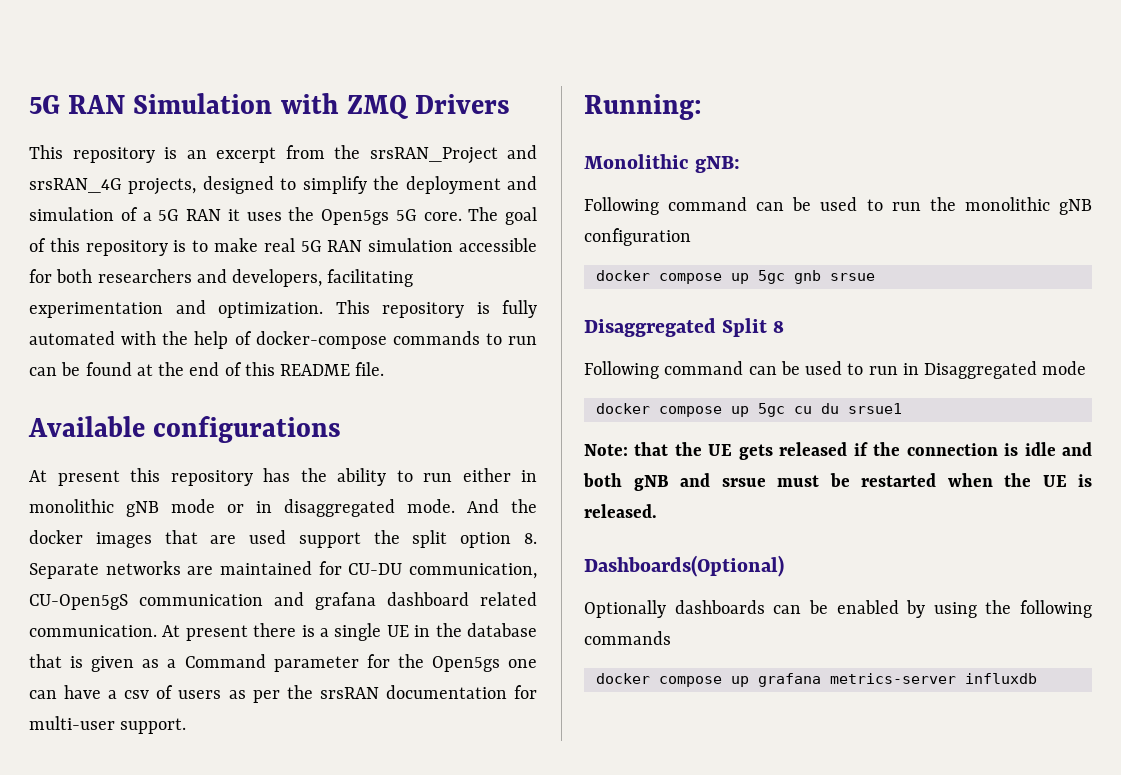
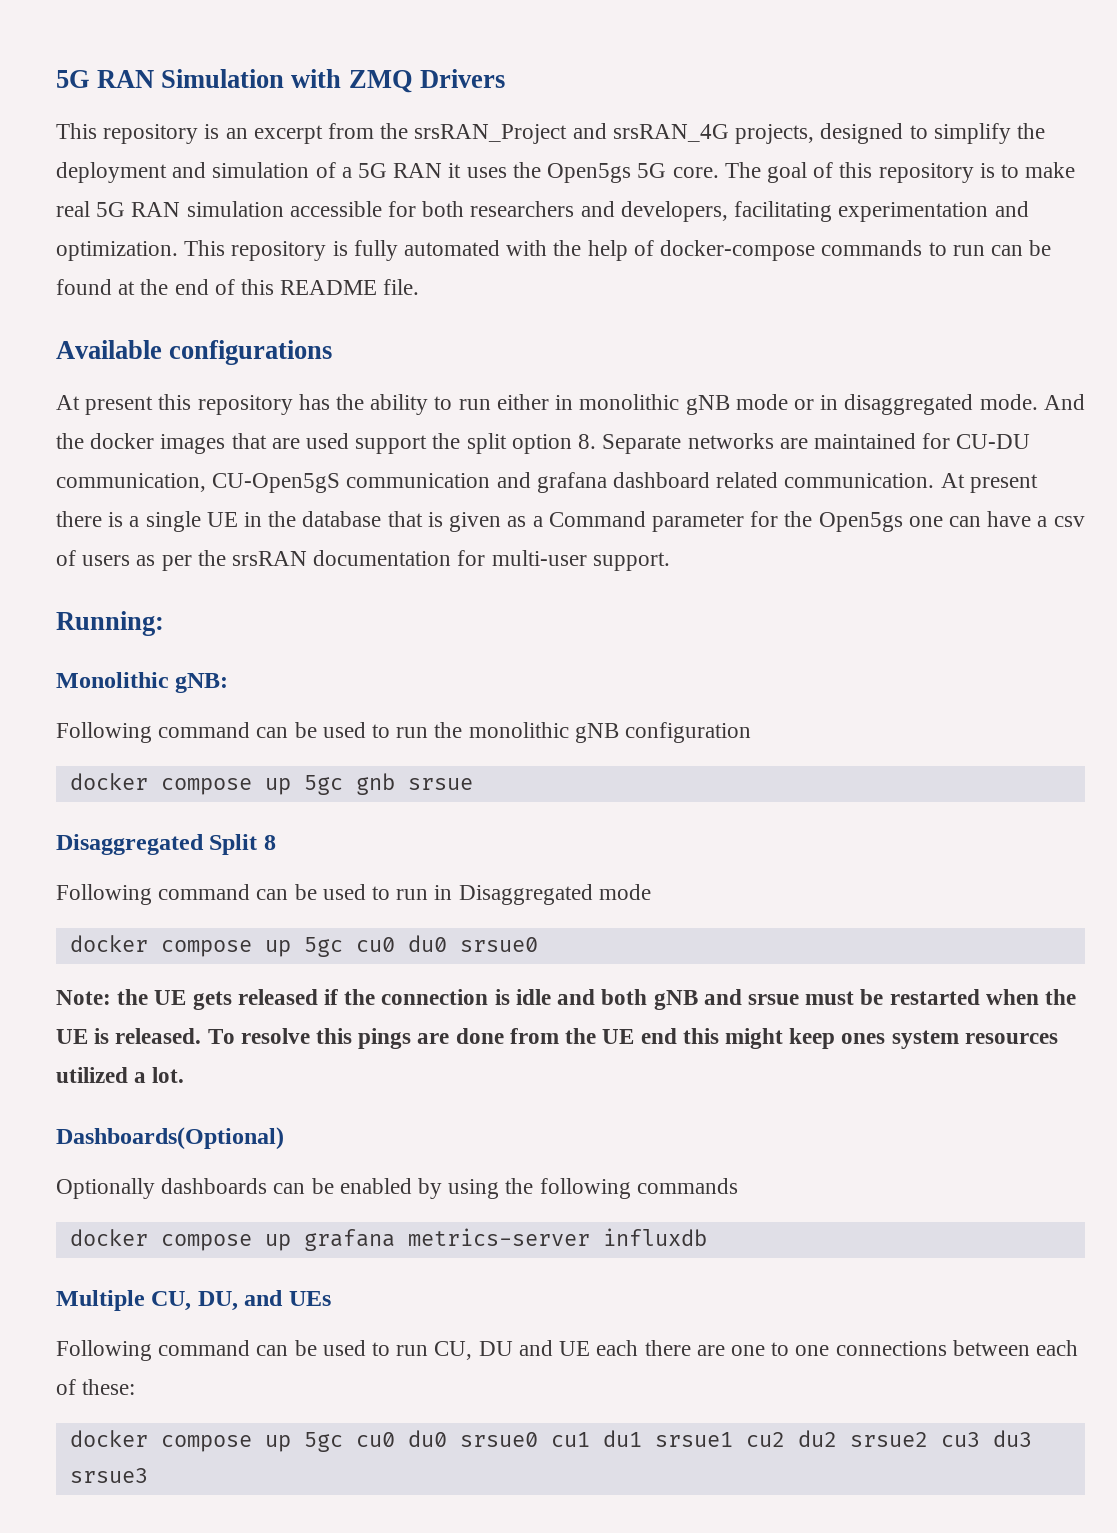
[793,403,902,414] cu du srsue1 -> [355,935,538,952] cu0 du0 srsue0
[634,442,669,456] that -> (111, 997) none
(657, 511) none -> [207,1028,1058,1049] [56,1067,185,1083] To resolve this pings are done from the UE end this might keep ones system resources utilized a lot.
(1037, 678) none -> [56,1290,331,1311] [56,1340,1078,1361] [56,1379,136,1395] [69,1430,1032,1452] [69,1468,148,1483] // Multiple CU, DU, and UEs // Following command can be used to run CU, DU and UE each there are one to one connections between each of these: // docker compose up 5gc cu0 du0 srsue0 cu1 du1 srsue1 cu2 du2 srsue2 cu3 du3 srsue3

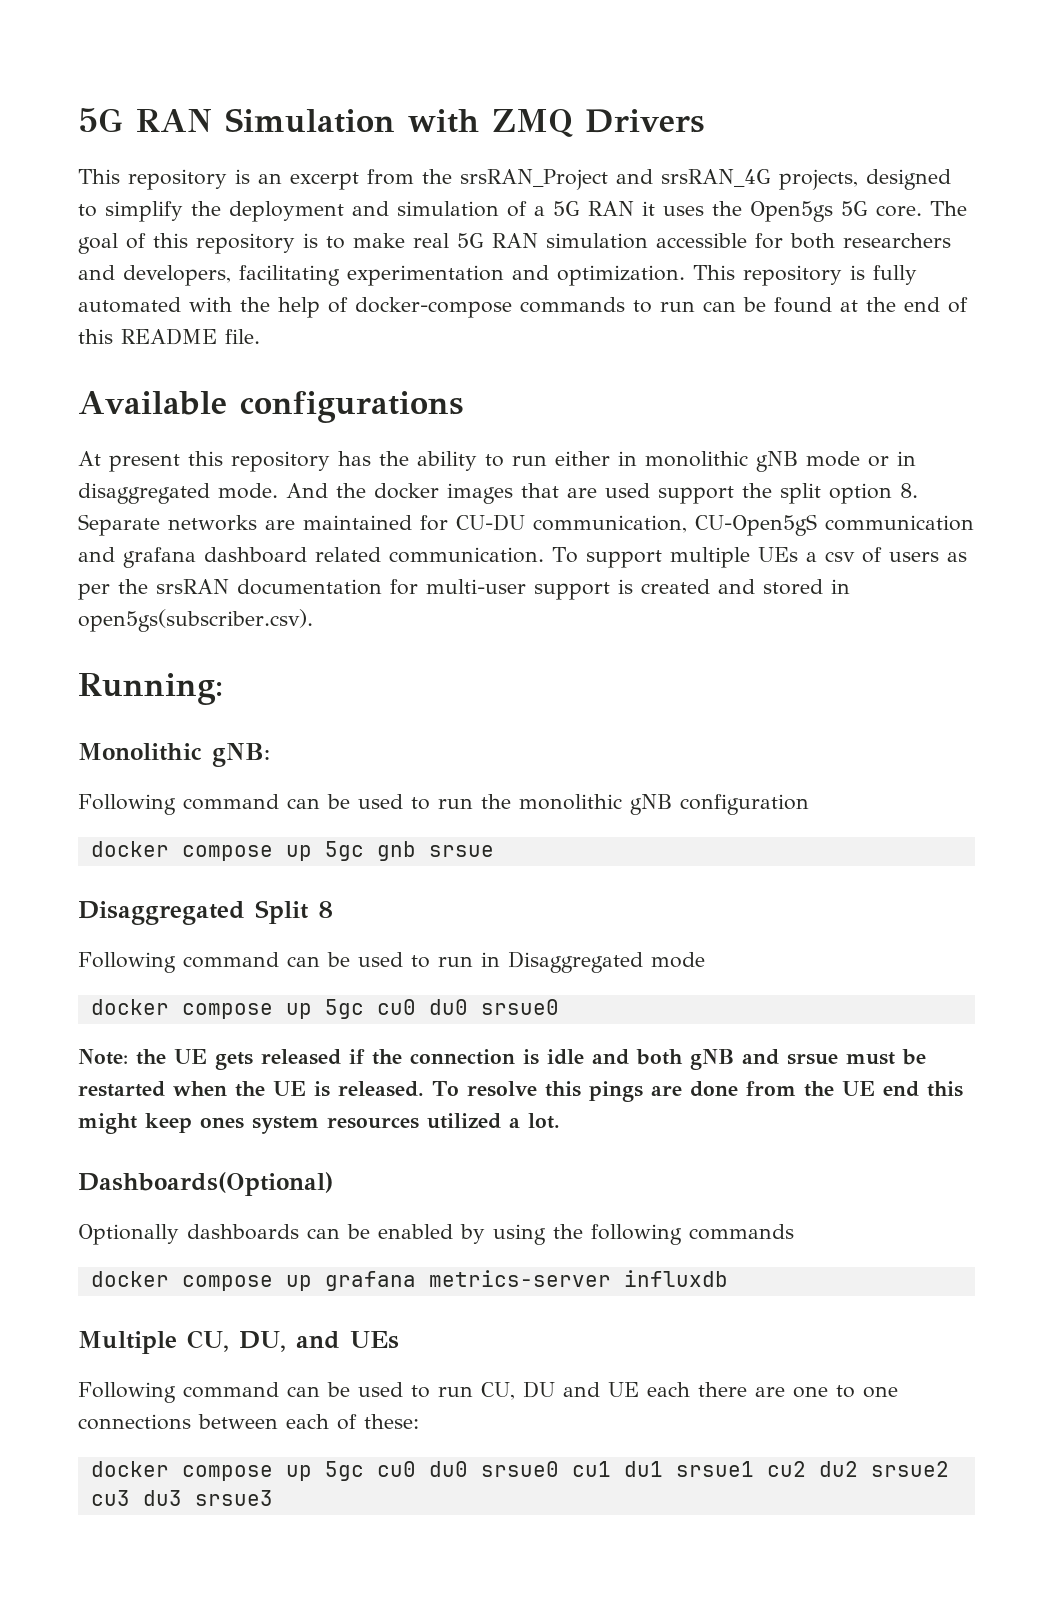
[940,473,1038,493] [56,511,1032,532] At present there is a single UE in the database that is given as a Command parameter for the Open5gs one can have -> [552,547,798,568] To support multiple UEs
[592,552,670,571] support. -> [534,579,850,600] [78,609,313,632] support is created and stored in open5gs(subscriber.csv).

